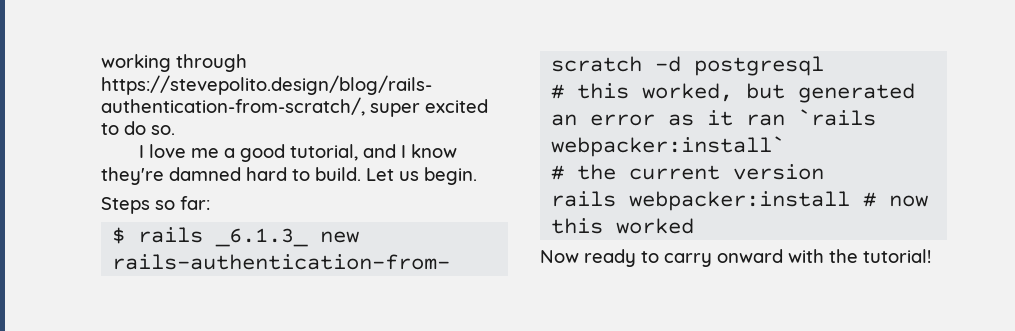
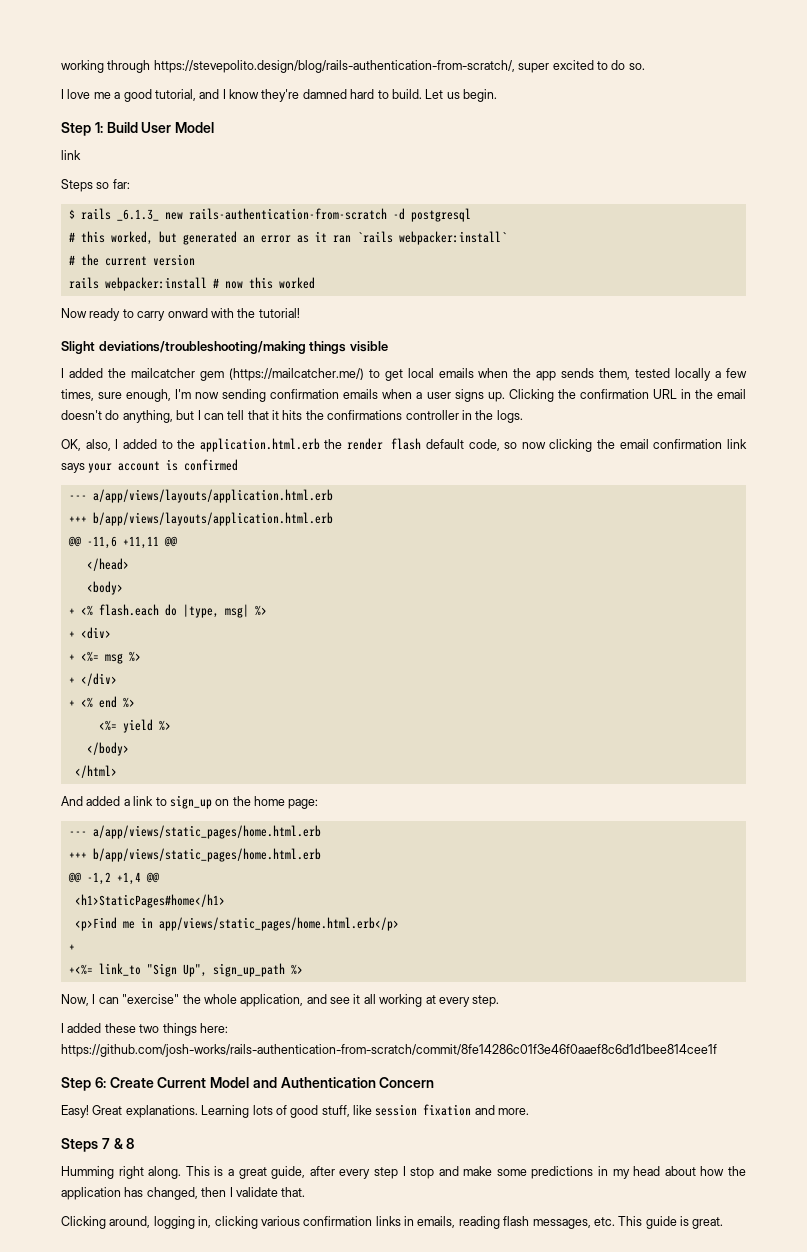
(477, 176) none -> [61,122,215,136] [61,150,81,160] // Step 1: Build User Model // link
(931, 256) none -> [61,341,388,354] [61,368,748,381] [61,389,746,402] [61,410,523,423] [61,438,748,452] [61,459,239,473] [68,489,333,503] [68,512,333,526] [67,536,177,549] [86,558,129,571] [86,581,123,595] [68,604,267,618] [68,627,111,639] [68,651,141,664] [68,673,117,686] [68,696,135,708] [98,719,171,733] [86,742,129,756] [74,765,117,778] [61,795,319,809] [68,825,321,839] [68,848,321,862] [67,872,159,885] [74,894,225,908] [74,917,399,931] [68,944,75,951] [68,963,303,977] [61,994,500,1007] [61,1023,228,1036] [61,1044,717,1057] [61,1077,435,1091] [61,1104,530,1118] [61,1138,135,1152] [61,1166,746,1179] [61,1187,306,1200] [61,1216,724,1229] // Slight deviations/troubleshooting/making things visible // I added the mailcatcher gem (https://mailcatcher.me/) to get local emails when the app sends them, tested locally a few times, sure enough, I'm now sending confirmation emails when a user signs up. Clicking the confirmation URL in the email doesn't do anything, but I can tell that it hits the confirmations controller in the logs. // OK, also, I added to the application.html.erb the render flash default code, so now clicking the email confirmation link says your account is confirmed // --- a/app/views/layouts/application.html.erb // +++ b/app/views/layouts/application.html.erb // @@ -11,6 +11,11 @@ // </head> // <body> // + <% flash.each do |type, msg| %> // + <div> // + <%= msg %> // + </div> // + <% end %> // <%= yield %> // </body> // </html> // And added a link to sign_up on the home page: // --- a/app/views/static_pages/home.html.erb // +++ b/app/views/static_pages/home.html.erb // @@ -1,2 +1,4 @@ // <h1>StaticPages#home</h1> // <p>Find me in app/views/static_pages/home.html.erb</p> // + // +<%= link_to "Sign Up", sign_up_path %> // Now, I can "exercise" the whole application, and see it all working at every step. // I added these two things here: https://github.com/josh-works/rails-authentication-from-scratch/commit/8fe14286c01f3e46f0aaef8c6d1d1bee814cee1f // Step 6: Create Current Model and Authentication Concern // Easy! Great explanations. Learning lots of good stuff, like session fixation and more. // Steps 7 & 8 // Humming right along. This is a great guide, after every step I stop and make some predictions in my head about how the application has changed, then I validate that. // Clicking around, logging in, clicking various confirmation links in emails, reading flash messages, etc. This guide is great.

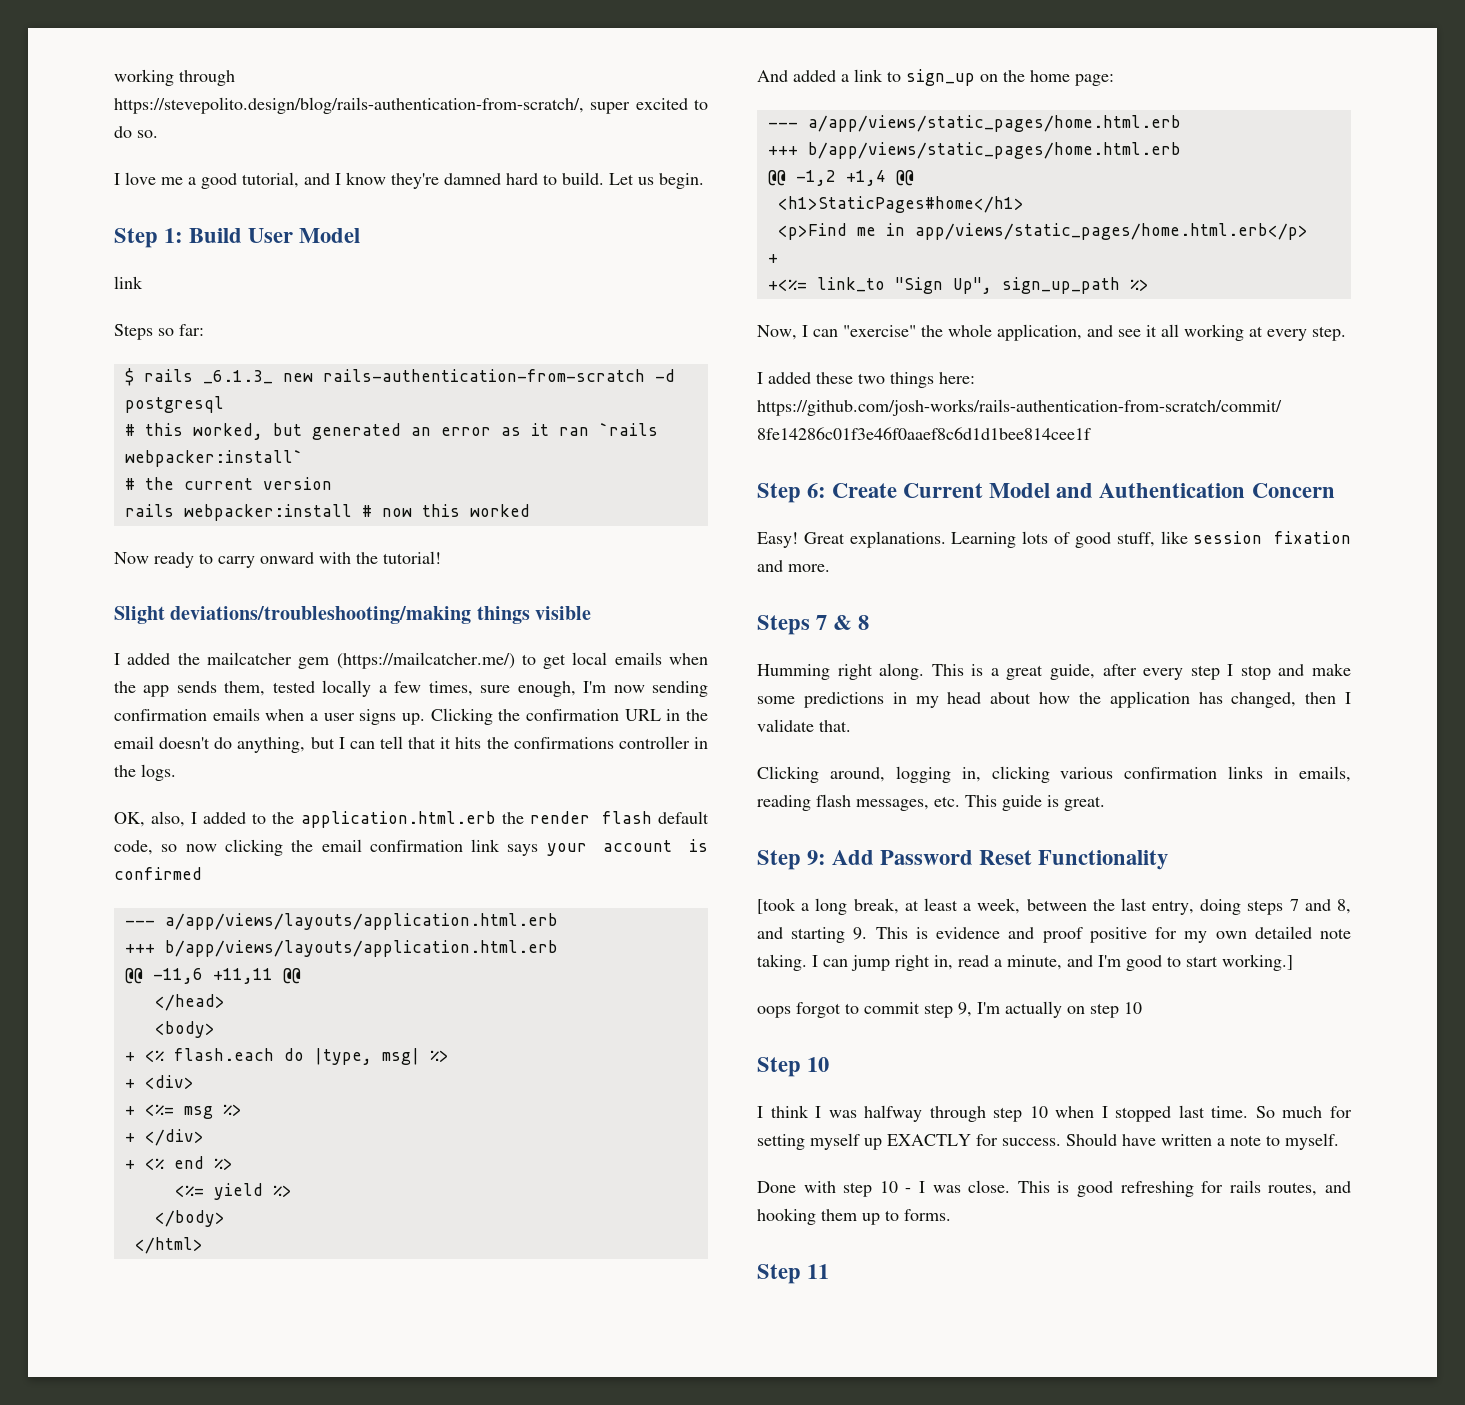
(724, 1223) none -> [757,850,1169,870] [757,898,1351,915] [757,926,1351,943] [757,954,1293,971] [757,1001,1142,1018] [757,1057,830,1077] [757,1105,1352,1122] [757,1133,1339,1150] [757,1180,1351,1197] [757,1208,951,1225] [757,1264,830,1284] // Step 9: Add Password Reset Functionality // [took a long break, at least a week, between the last entry, doing steps 7 and 8, and starting 9. This is evidence and proof positive for my own detailed note taking. I can jump right in, read a minute, and I'm good to start working.] // oops forgot to commit step 9, I'm actually on step 10 // Step 10 // I think I was halfway through step 10 when I stopped last time. So much for setting myself up EXACTLY for success. Should have written a note to myself. // Done with step 10 - I was close. This is good refreshing for rails routes, and hooking them up to forms. // Step 11

